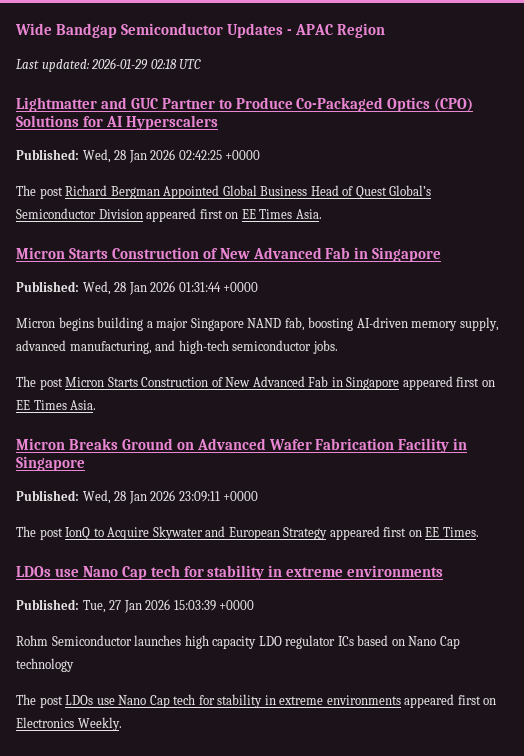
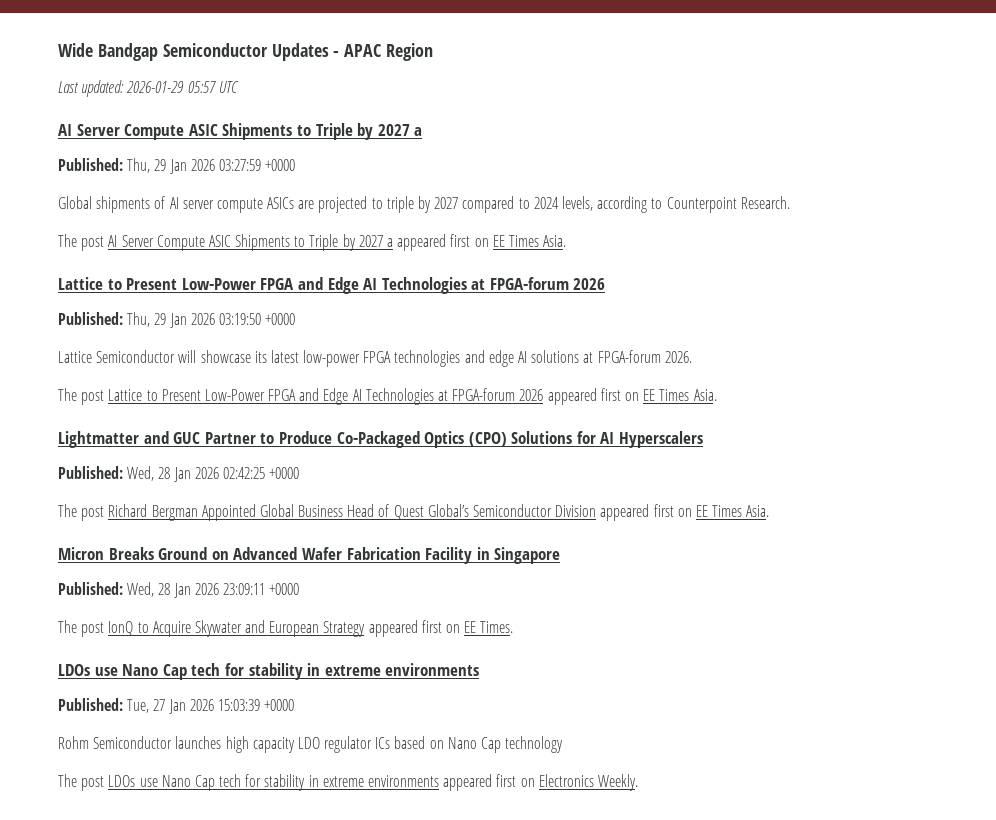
[150,59,177,69] 02:18 -> [187,81,216,93] 05:57
(202, 64) none -> [58,123,423,140] [58,158,296,174] [58,196,790,213] [58,234,567,251] [58,277,606,294] [58,312,296,328] [58,350,692,367] [58,388,717,405] // AI Server Compute ASIC Shipments to Triple by 2027 a // Published: Thu, 29 Jan 2026 03:27:59 +0000 // Global shipments of AI server compute ASICs are projected to triple by 2027 compared to 2024 levels, according to Counterpoint Research. // The post AI Server Compute ASIC Shipments to Triple by 2027 a appeared first on EE Times Asia. // Lattice to Present Low-Power FPGA and Edge AI Technologies at FPGA-forum 2026 // Published: Thu, 29 Jan 2026 03:19:50 +0000 // Lattice Semiconductor will showcase its latest low-power FPGA technologies and edge AI solutions at FPGA-forum 2026. // The post Lattice to Present Low-Power FPGA and Edge AI Technologies at FPGA-forum 2026 appeared first on EE Times Asia.
[16,247,442,262] [16,281,259,295] [16,317,499,331] [16,340,338,354] [16,376,495,390] [16,400,97,410] // Micron Starts Construction of New Advanced Fab in Singapore // Published: Wed, 28 Jan 2026 01:31:44 +0000 // Micron begins building a major Singapore NAND fab, boosting AI-driven memory supply, advanced manufacturing, and high-tech semiconductor jobs. // The post Micron Starts Construction of New Advanced Fab in Singapore appeared first on EE Times Asia. -> (770, 511) none

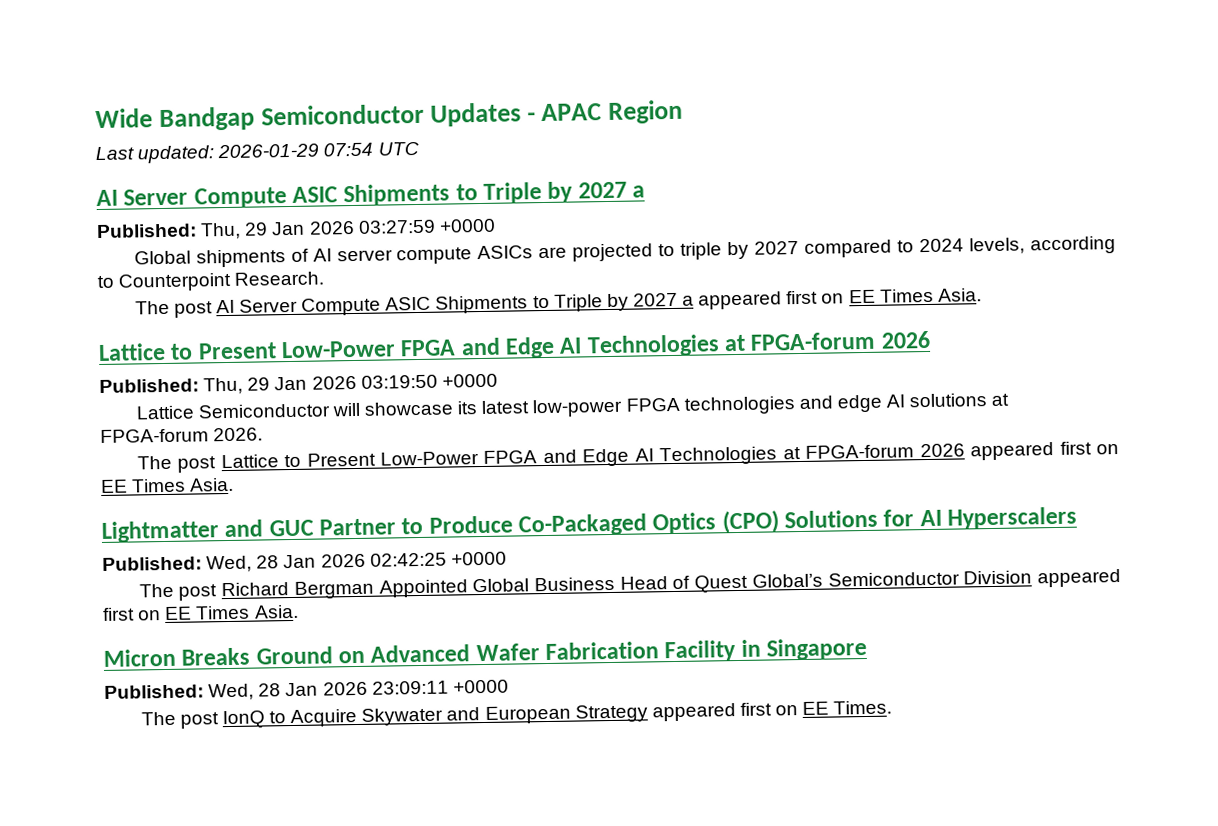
[187,81,216,93] 05:57 -> [323,142,374,157] 07:54
[58,663,480,680] [58,698,295,714] [58,736,564,753] [58,774,638,791] // LDOs use Nano Cap tech for stability in extreme environments // Published: Tue, 27 Jan 2026 15:03:39 +0000 // Rohm Semiconductor launches high capacity LDO regulator ICs based on Nano Cap technology // The post LDOs use Nano Cap tech for stability in extreme environments appeared first on Electronics Weekly. -> (893, 707) none

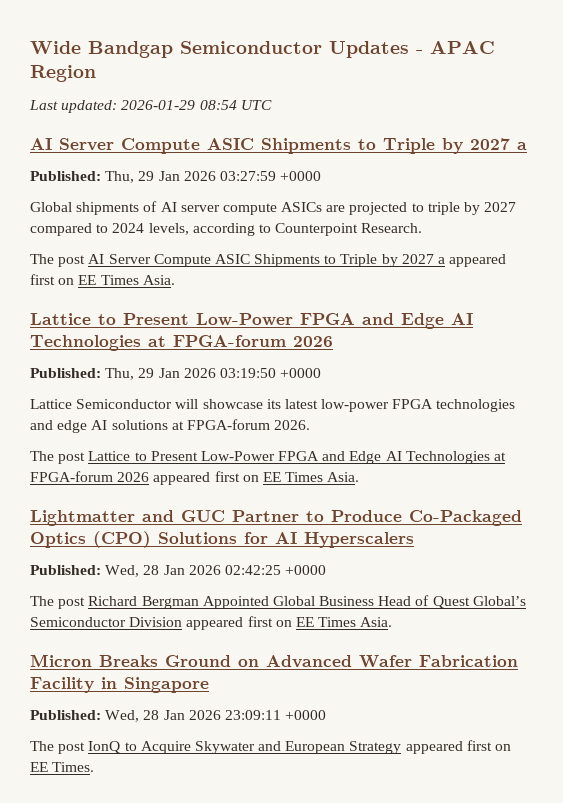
[323,142,374,157] 07:54 -> [199,100,237,110] 08:54

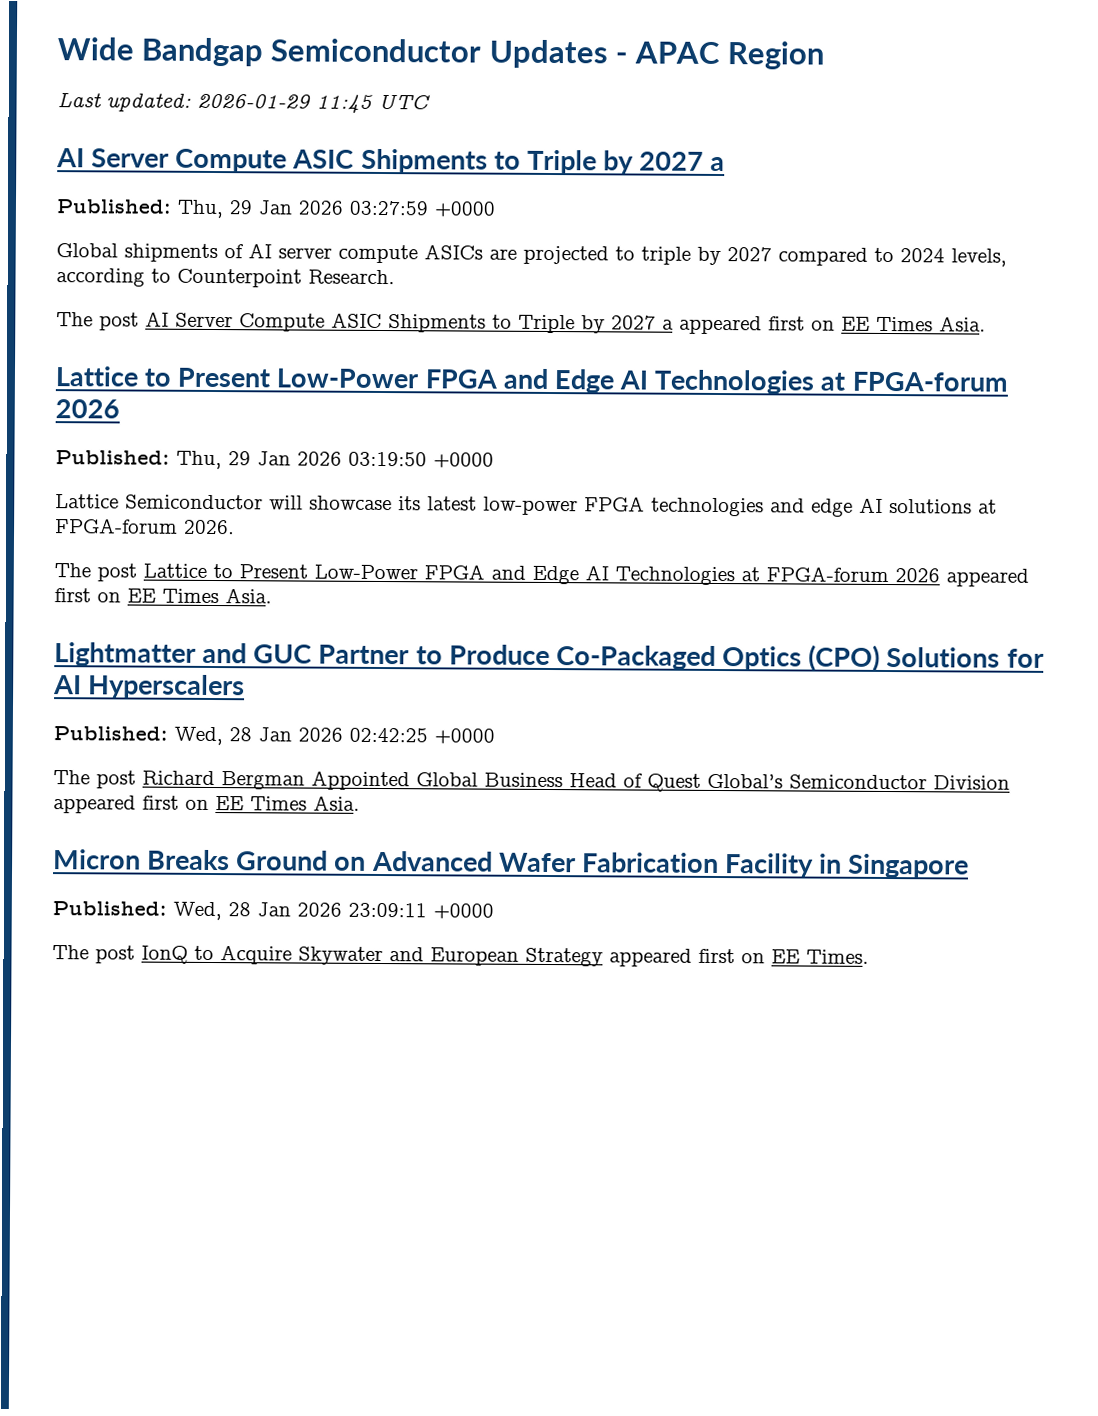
[199,100,237,110] 08:54 -> [316,94,373,114] 11:45

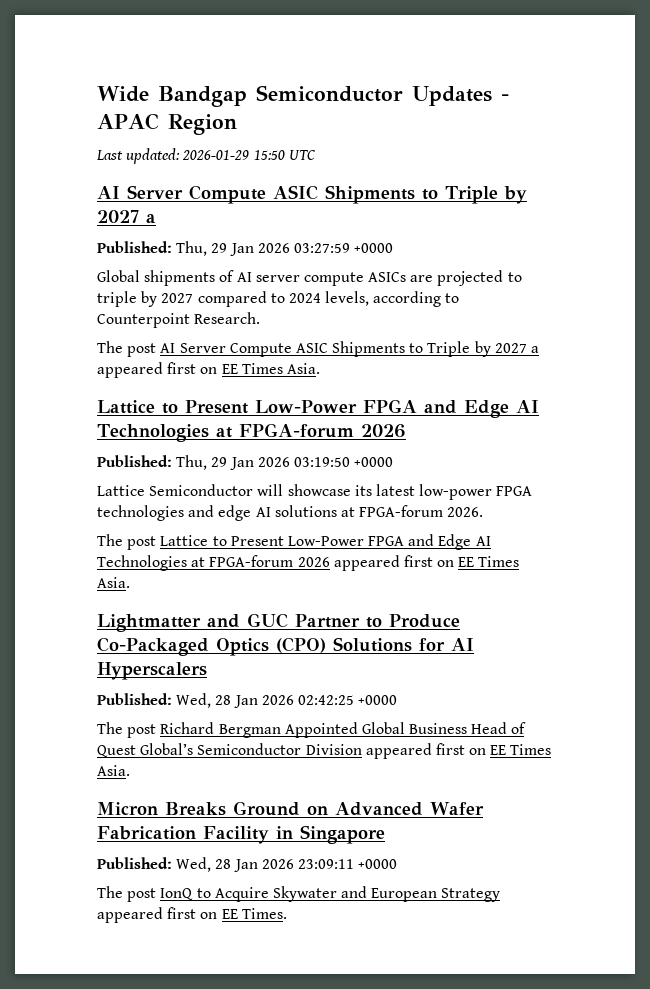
[316,94,373,114] 11:45 -> [253,150,285,160] 15:50

